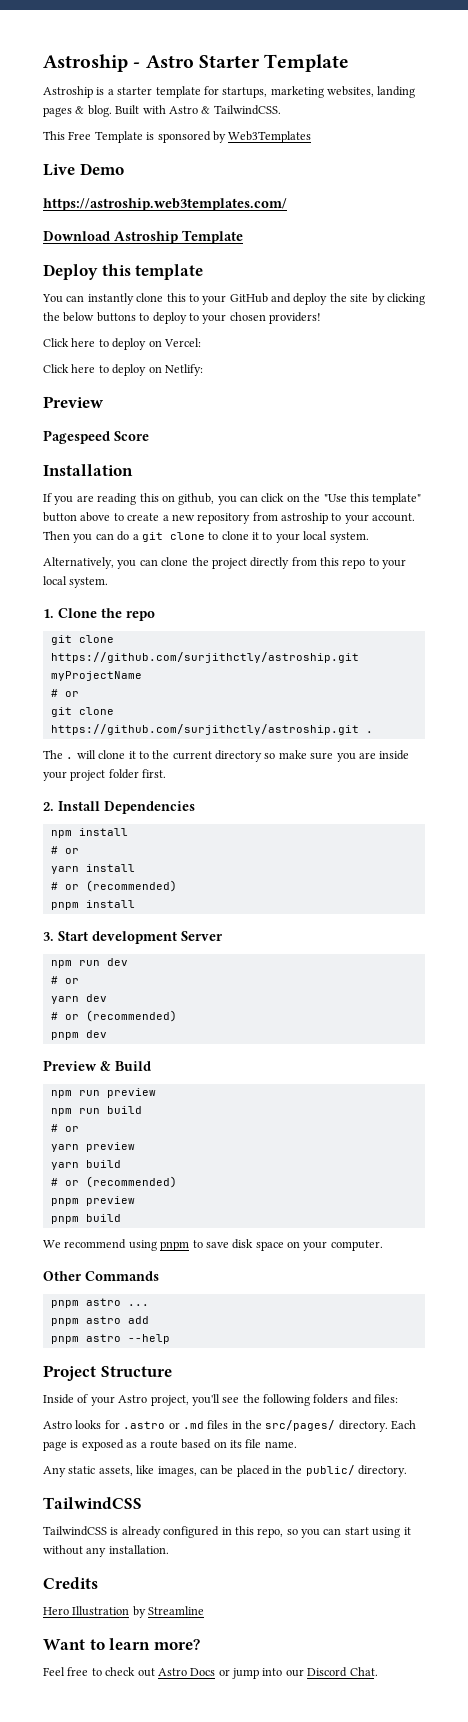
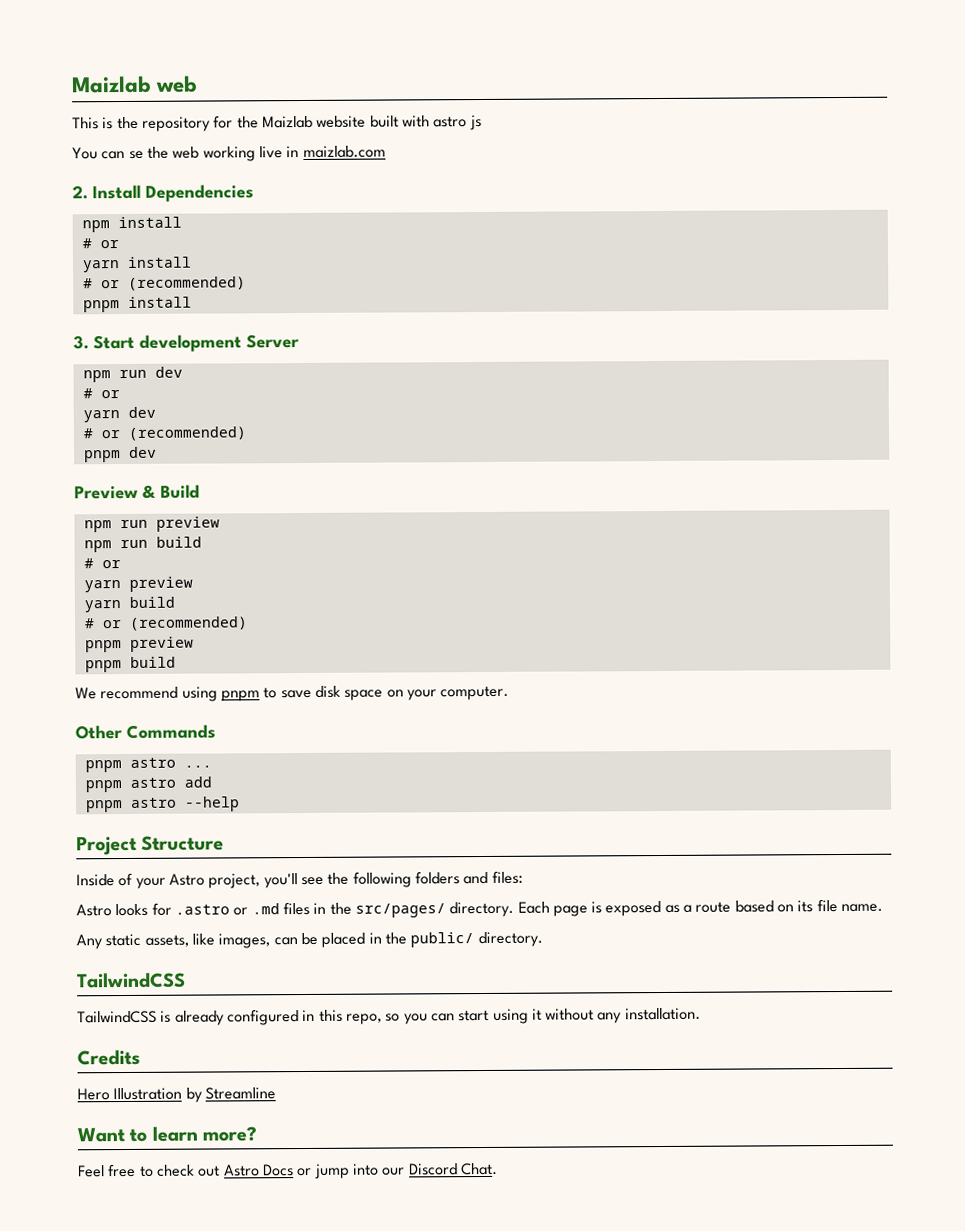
[43,54,350,72] [43,86,416,98] [43,105,281,117] [43,131,312,143] [43,163,124,176] [43,198,287,211] [43,230,243,244] [43,264,204,280] [42,293,425,305] [43,312,321,324] [43,338,201,350] [43,364,203,376] [43,396,104,408] [43,430,149,444] [43,464,133,476] [43,493,422,505] [43,512,416,524] [43,531,369,543] [43,557,407,569] [43,576,109,588] [43,608,155,621] [50,635,114,645] [50,652,359,663] [50,671,142,681] [50,689,79,697] [50,707,114,717] [50,724,373,735] [43,750,410,762] [43,769,167,781] Astroship - Astro Starter Template // Astroship is a starter template for startups, marketing websites, landing pages & blog. Built with Astro & TailwindCSS. // This Free Template is sponsored by Web3Templates // Live Demo // https://astroship.web3templates.com/ // Download Astroship Template // Deploy this template // You can instantly clone this to your GitHub and deploy the site by clicking the below buttons to deploy to your chosen providers! // Click here to deploy on Vercel: // Click here to deploy on Netlify: // Preview // Pagespeed Score // Installation // If you are reading this on github, you can click on the "Use this template" button above to create a new repository from astroship to your account. Then you can do a git clone to clone it to your local system. // Alternatively, you can clone the project directly from this repo to your local system. // 1. Clone the repo // git clone https://github.com/surjithctly/astroship.git myProjectName // # or // git clone https://github.com/surjithctly/astroship.git . // The . will clone it to the current directory so make sure you are inside your project folder first. -> [71,75,199,94] [72,114,482,132] [72,145,386,162] Maizlab web // This is the repository for the Maizlab website built with astro js // You can se the web working live in maizlab.com

